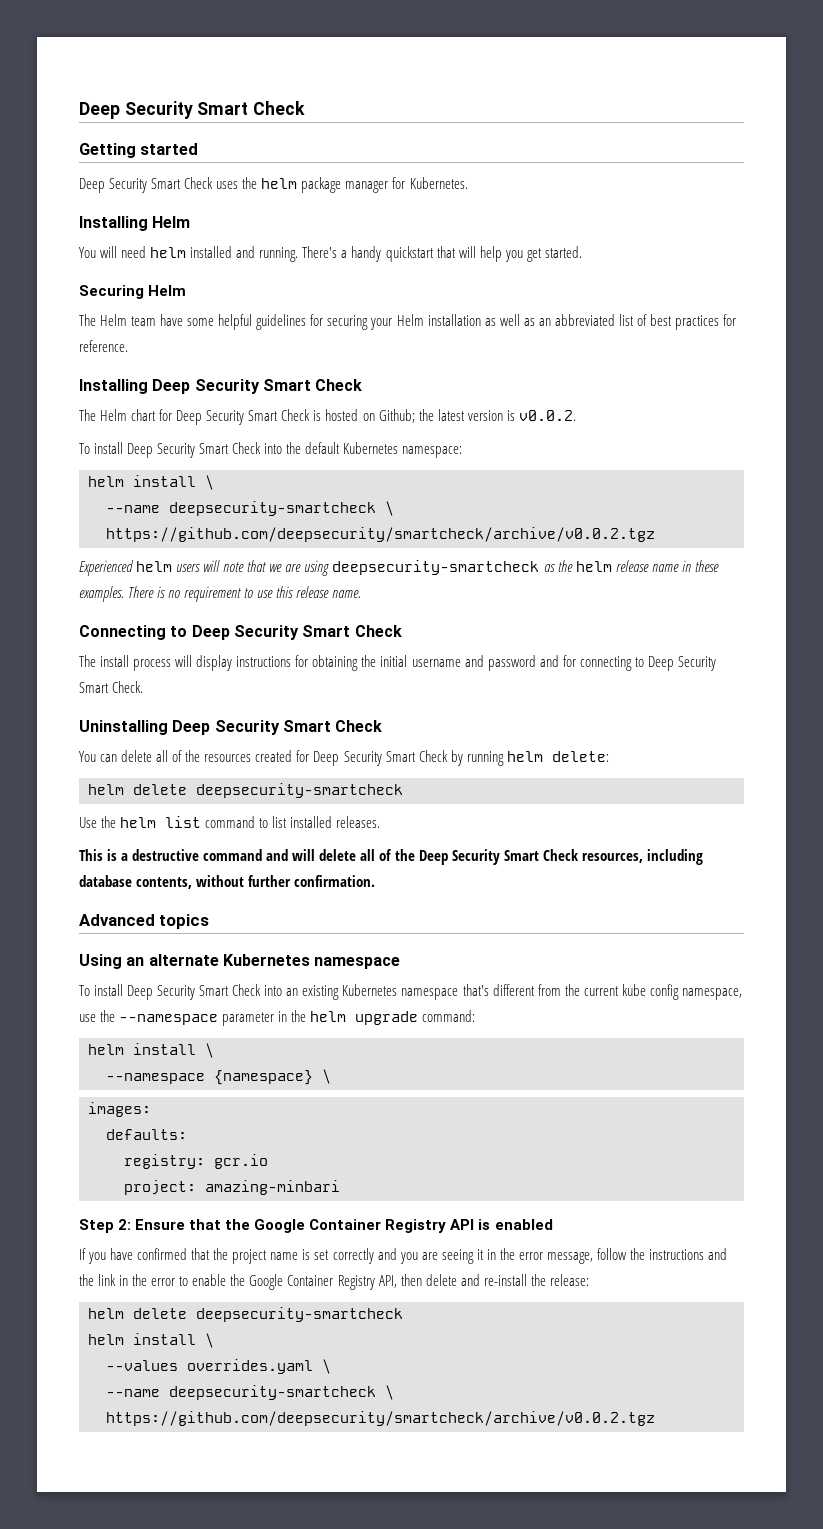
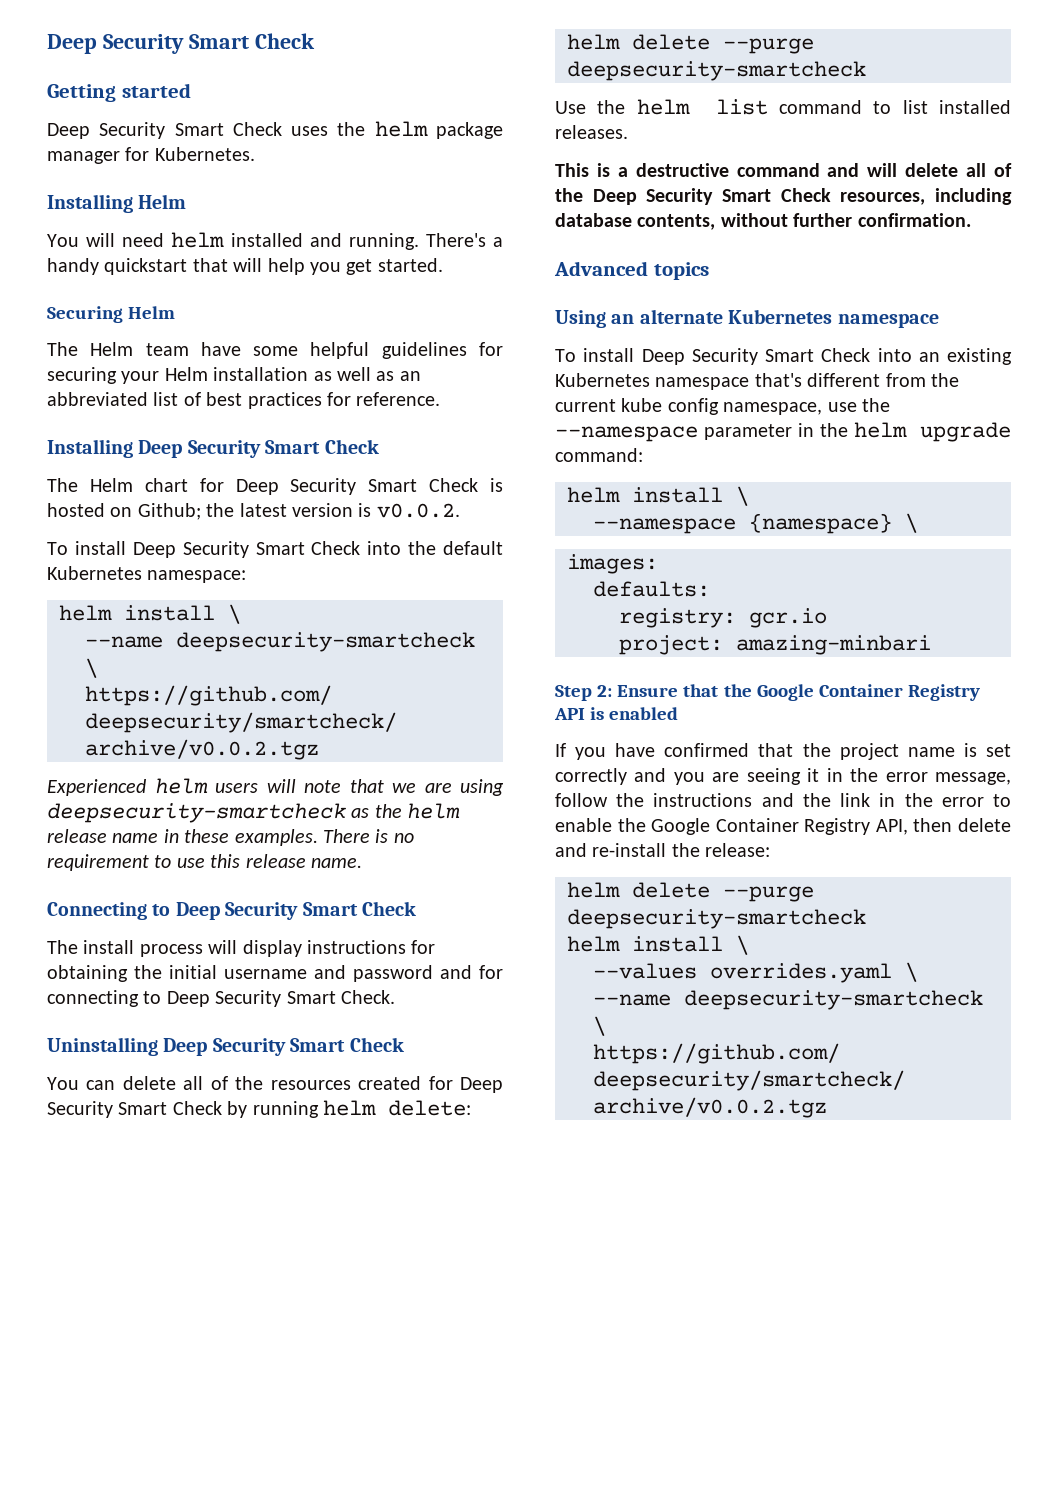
(187, 789) none -> [723,38,814,54] --purge
(187, 1313) none -> [723,886,814,902] --purge

